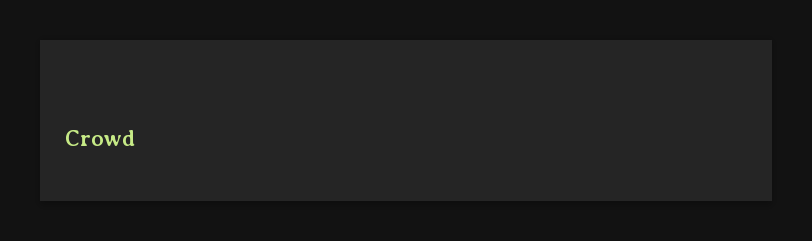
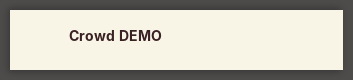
(135, 138) none -> [118,30,162,41] DEMO

